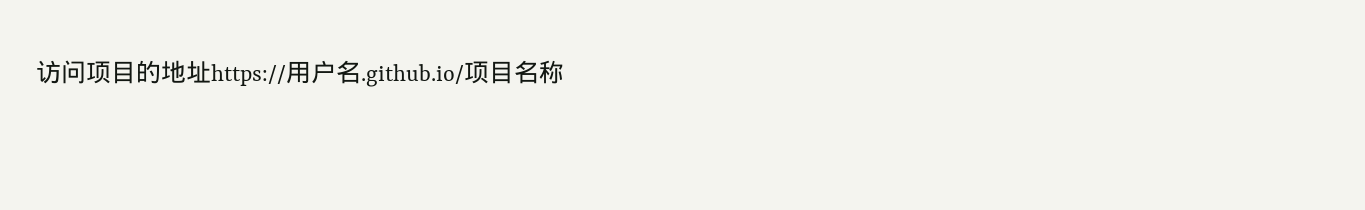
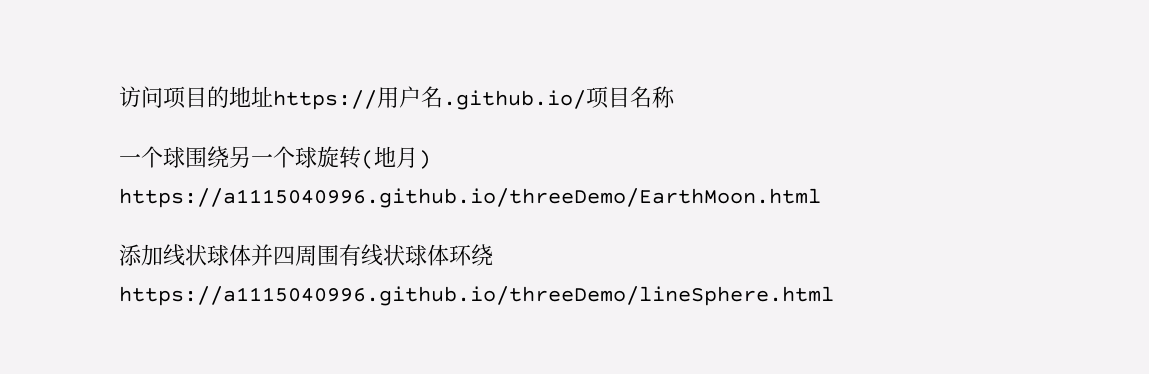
(564, 72) none -> [119,146,431,169] [119,188,821,208] [119,244,493,266] [119,286,834,306] // 一个球围绕另一个球旋转(地月) https://a1115040996.github.io/threeDemo/EarthMoon.html // 添加线状球体并四周围有线状球体环绕https://a1115040996.github.io/threeDemo/lineSphere.html

